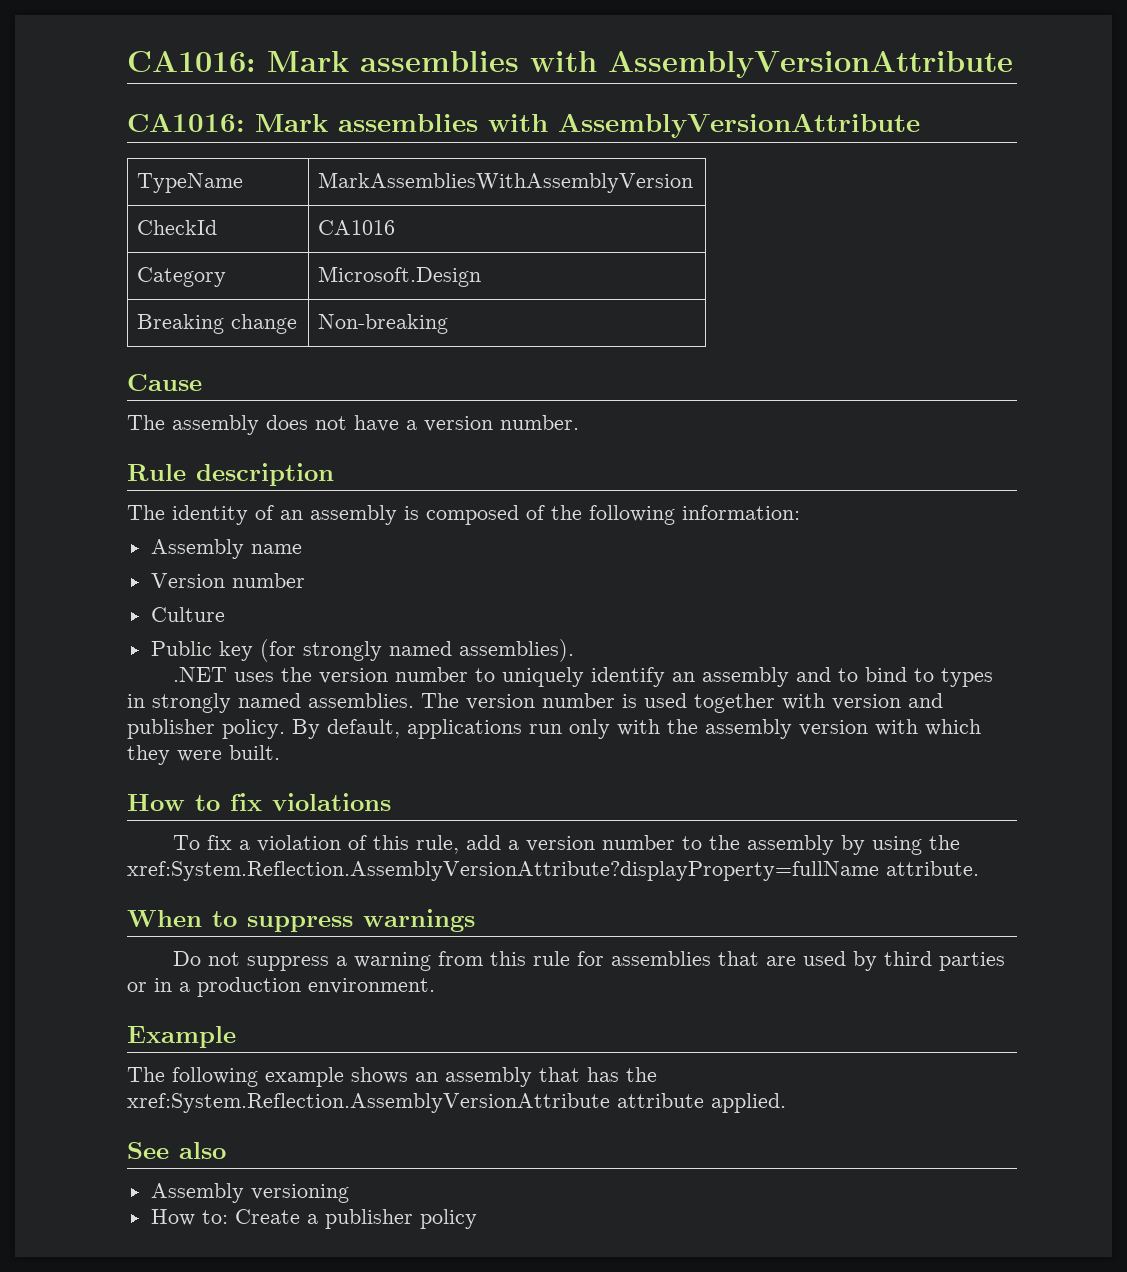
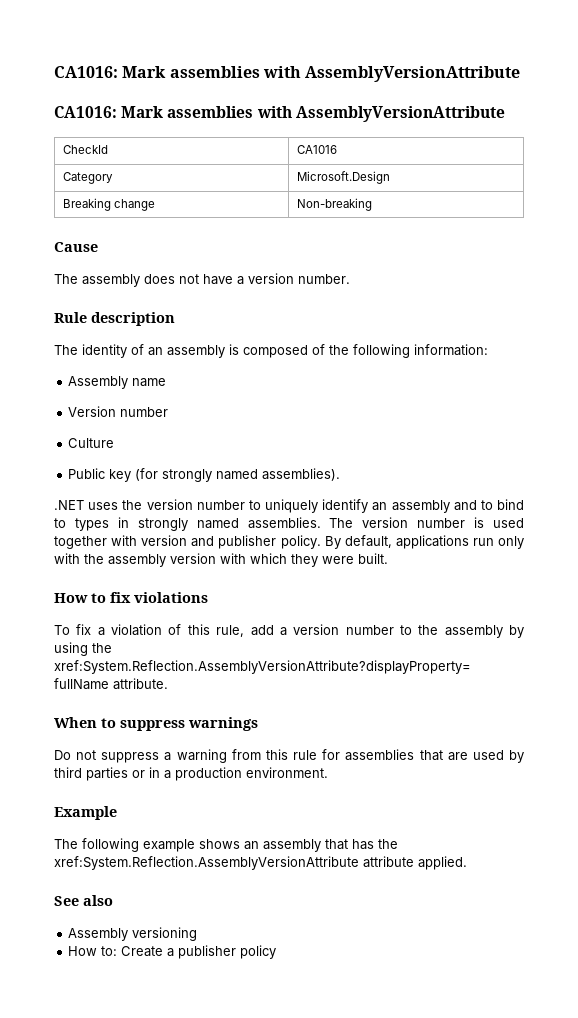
[137,173,244,193] [318,172,694,193] // TypeName | MarkAssembliesWithAssemblyVersion -> (505, 114) none

